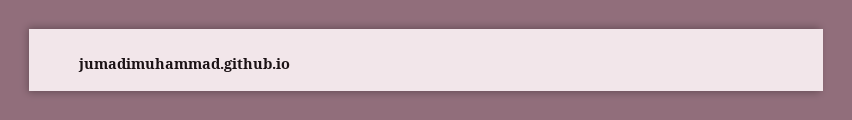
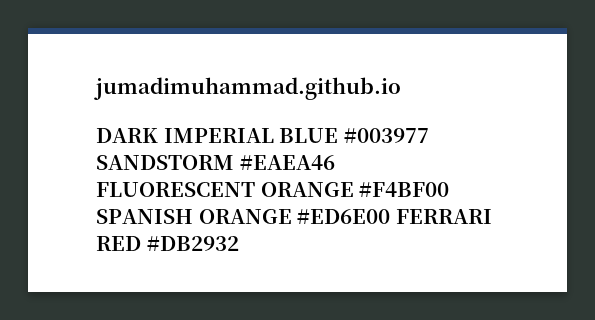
(290, 65) none -> [96,128,429,143] [96,155,335,170] [96,182,450,197] [96,209,492,224] [96,236,239,251] // DARK IMPERIAL BLUE #003977 SANDSTORM #EAEA46 FLUORESCENT ORANGE #F4BF00 SPANISH ORANGE #ED6E00 FERRARI RED #DB2932

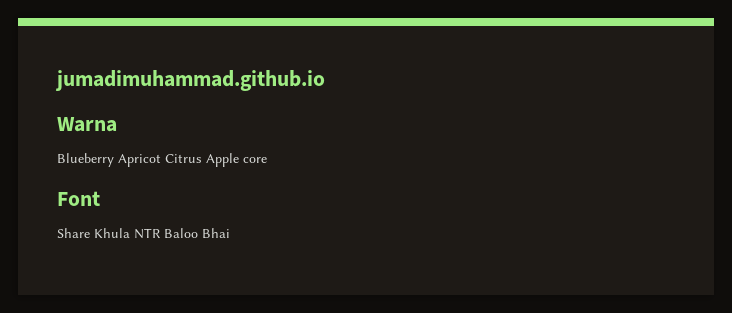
[96,128,429,143] [96,155,335,170] [96,182,450,197] [96,209,492,224] [96,236,239,251] DARK IMPERIAL BLUE #003977 SANDSTORM #EAEA46 FLUORESCENT ORANGE #F4BF00 SPANISH ORANGE #ED6E00 FERRARI RED #DB2932 -> [57,117,117,132] [57,153,267,167] [57,191,100,206] [57,228,230,239] Warna // Blueberry Apricot Citrus Apple core // Font // Share Khula NTR Baloo Bhai

